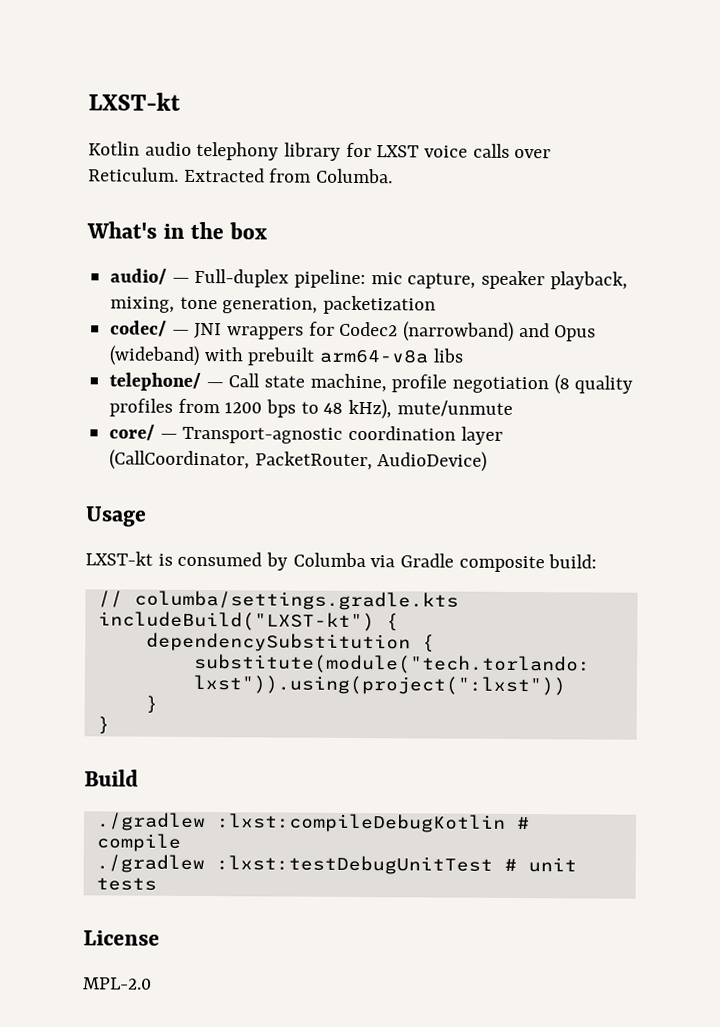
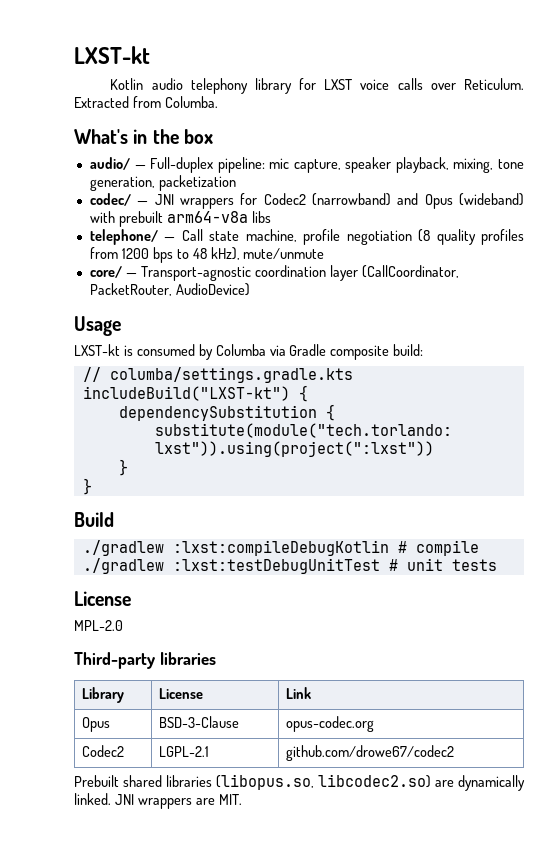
(152, 983) none -> [74,652,216,669] [81,687,124,703] [158,688,203,699] [285,687,311,699] [81,717,110,732] [158,716,239,728] [285,716,374,732] [81,745,124,757] [158,746,209,757] [285,745,454,761] [74,774,525,791] [74,793,242,809] // Third-party libraries // Library | License | Link // Opus | BSD-3-Clause | opus-codec.org // Codec2 | LGPL-2.1 | github.com/drowe67/codec2 // Prebuilt shared libraries (libopus.so, libcodec2.so) are dynamically linked. JNI wrappers are MIT.

